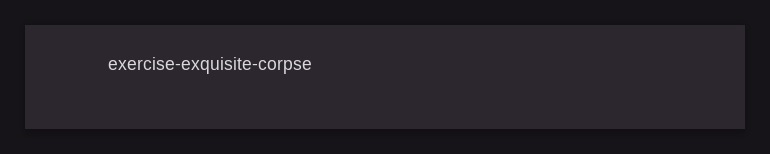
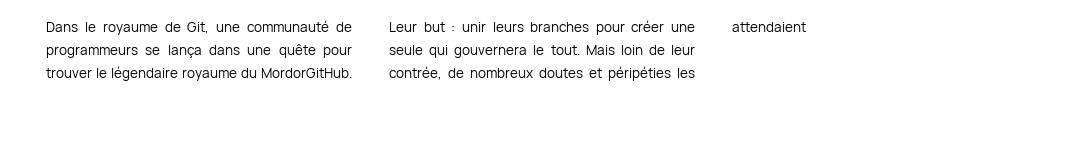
[108,57,312,74] exercise-exquisite-corpse -> [46,20,352,35] [46,44,352,58] [46,66,352,81] [389,20,695,35] [389,45,695,58] [389,66,695,81] [732,22,806,32] Dans le royaume de Git, une communauté de programmeurs se lança dans une quête pour trouver le légendaire royaume du MordorGitHub. Leur but : unir leurs branches pour créer une seule qui gouvernera le tout. Mais loin de leur contrée, de nombreux doutes et péripéties les attendaient

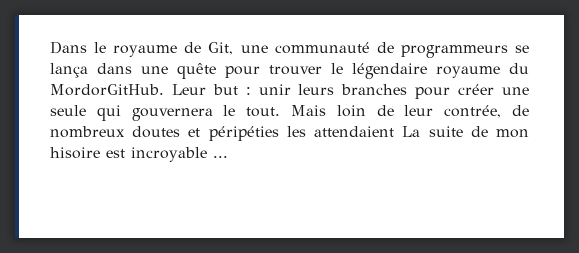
(806, 27) none -> [402,126,529,138] [50,147,228,162] La suite de mon hisoire est incroyable ...

